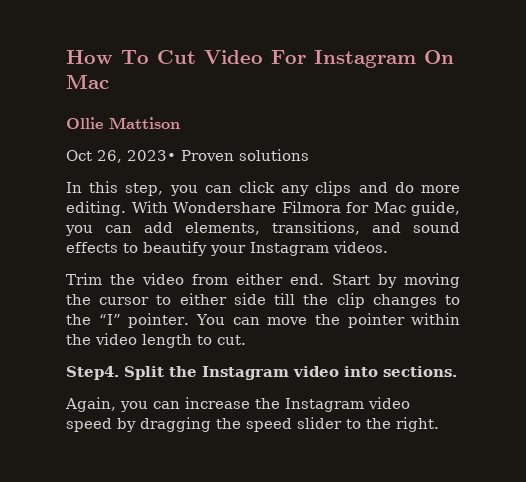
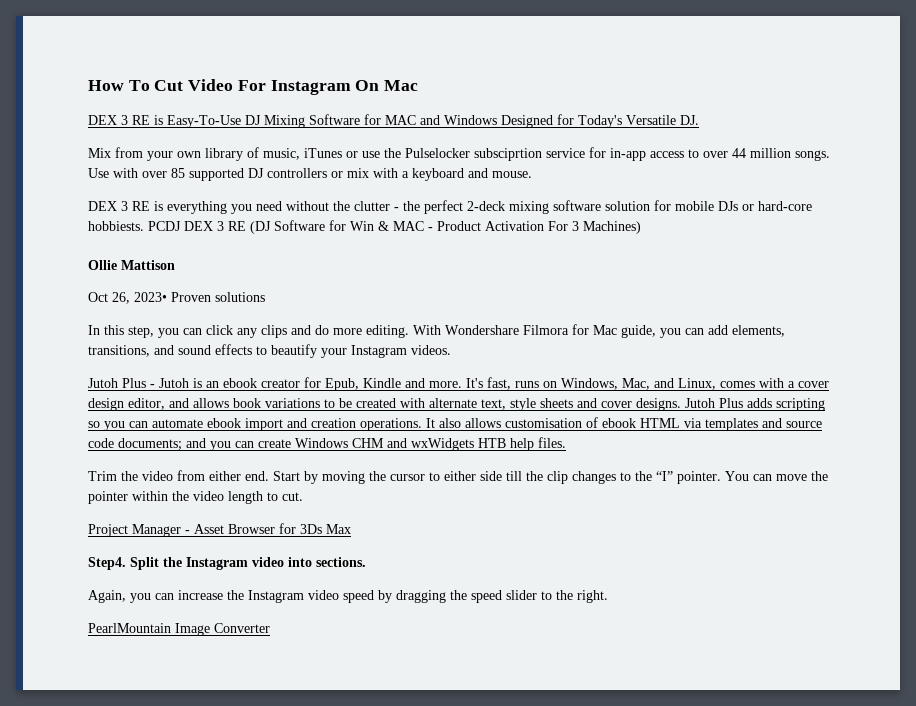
(109, 81) none -> [88,114,699,128] [88,147,830,161] [88,168,532,181] [88,200,812,214] [88,220,641,234] // DEX 3 RE is Easy-To-Use DJ Mixing Software for MAC and Windows Designed for Today's Versatile DJ. // Mix from your own library of music, iTunes or use the Pulselocker subsciprtion service for in-app access to over 44 million songs. Use with over 85 supported DJ controllers or mix with a keyboard and mouse. // DEX 3 RE is everything you need without the clutter - the perfect 2-deck mixing software solution for mobile DJs or hard-core hobbiests. PCDJ DEX 3 RE (DJ Software for Win & MAC - Product Activation For 3 Machines)
(388, 247) none -> [88,377,829,391] [88,398,825,411] [88,417,822,431] [88,437,566,451] // Jutoh Plus - Jutoh is an ebook creator for Epub, Kindle and more. It's fast, runs on Windows, Mac, and Linux, comes with a cover design editor, and allows book variations to be created with alternate text, style sheets and cover designs. Jutoh Plus adds scripting so you can automate ebook import and creation operations. It also allows customisation of ebook HTML via templates and source code documents; and you can create Windows CHM and wxWidgets HTB help files.
(246, 340) none -> [88,523,351,537] // Project Manager - Asset Browser for 3Ds Max
(439, 424) none -> [88,623,270,636] // PearlMountain Image Converter

